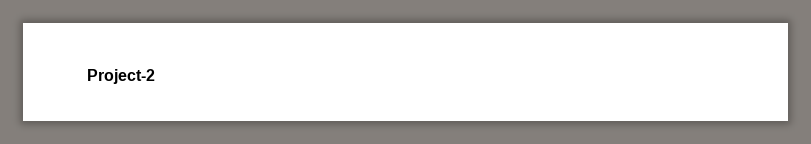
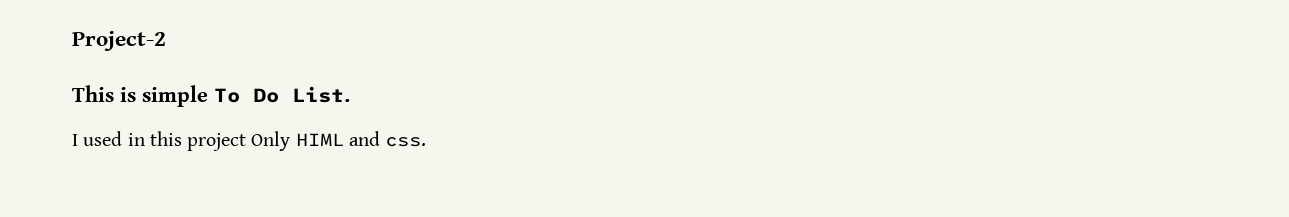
(155, 76) none -> [72,85,350,107] [72,131,427,151] // This is simple To Do List. // I used in this project Only HIML and css.

